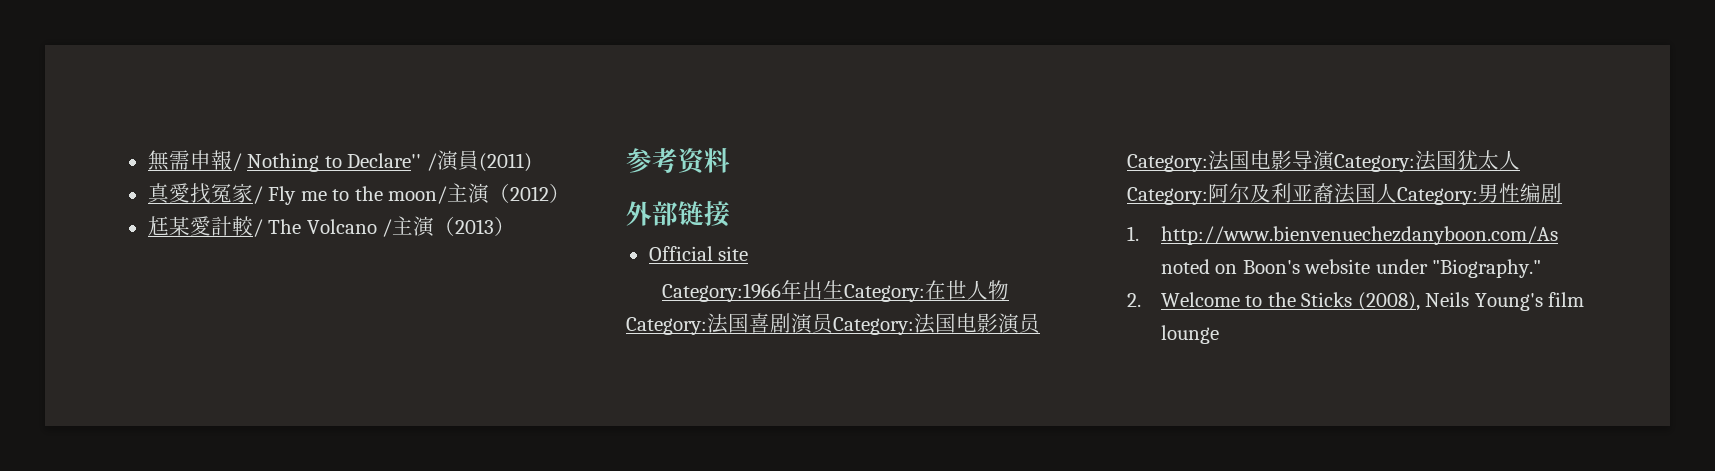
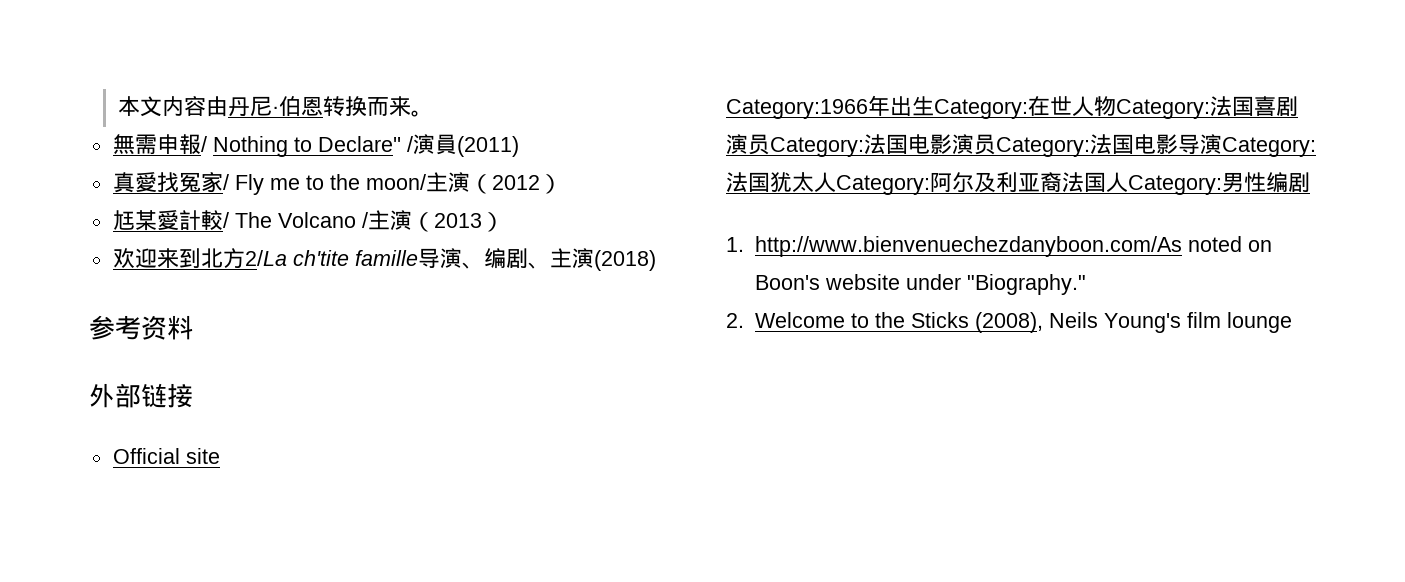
(147, 160) none -> [118,96,434,117] 本文内容由丹尼·伯恩转换而来。 //
(516, 226) none -> [112,248,656,271] // 欢迎来到北方2/La ch'tite famille导演、编剧、主演(2018)

